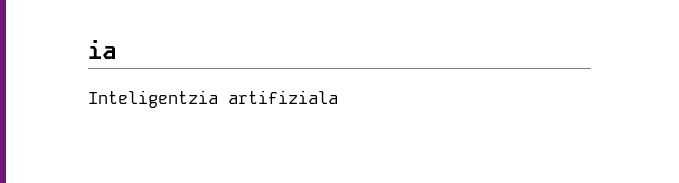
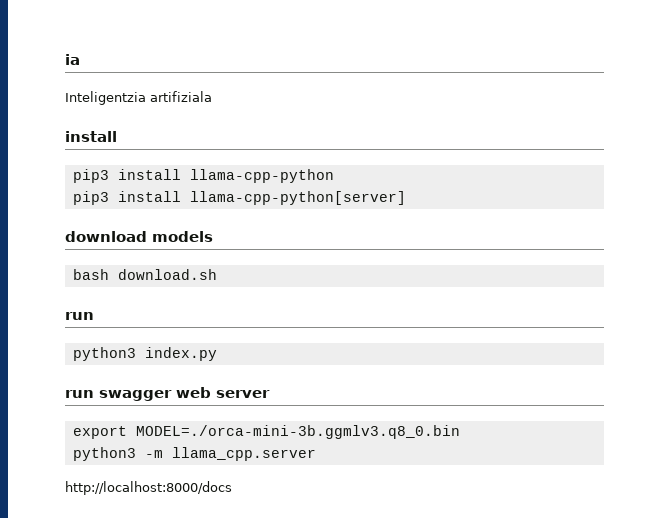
(338, 97) none -> [65,131,117,142] [72,169,334,183] [72,191,406,205] [65,231,213,242] [72,269,217,280] [65,312,94,320] [72,347,217,361] [65,387,270,401] [72,425,460,439] [72,447,316,461] [65,481,232,495] // install // pip3 install llama-cpp-python // pip3 install llama-cpp-python[server] // download models // bash download.sh // run // python3 index.py // run swagger web server // export MODEL=./orca-mini-3b.ggmlv3.q8_0.bin // python3 -m llama_cpp.server // http://localhost:8000/docs

